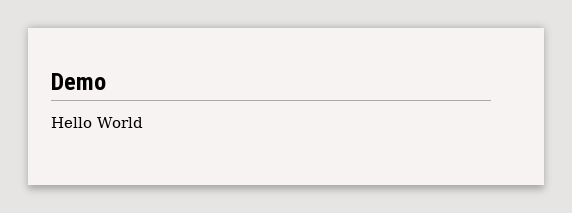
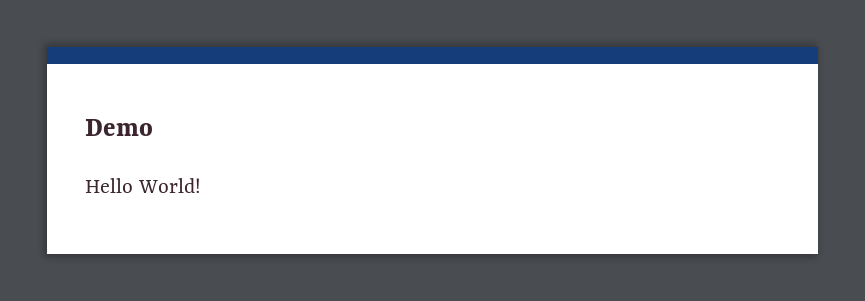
[97,117,143,128] World -> [138,178,202,193] World!

